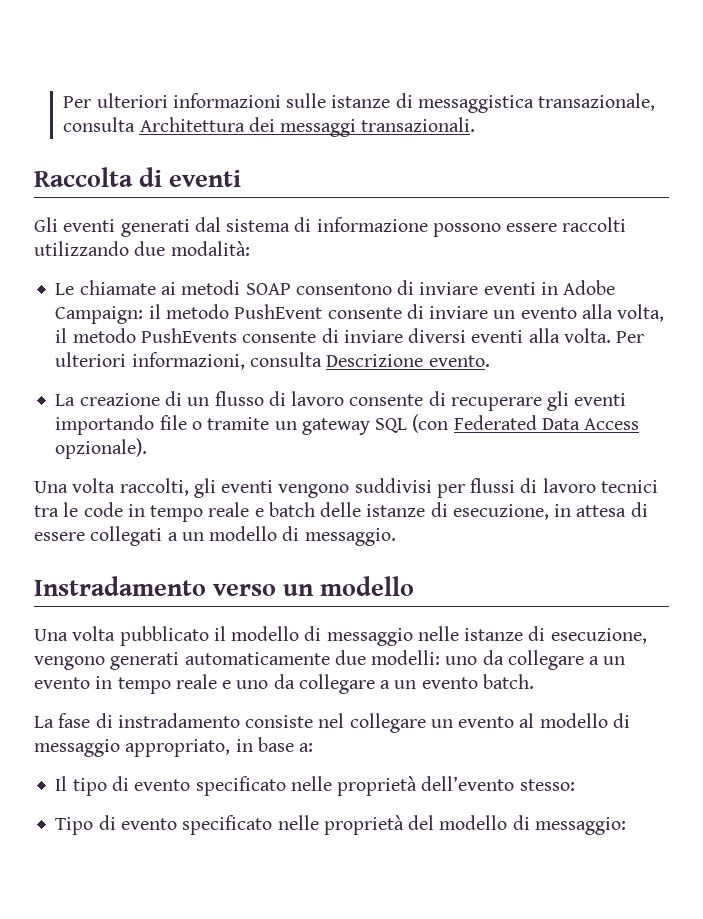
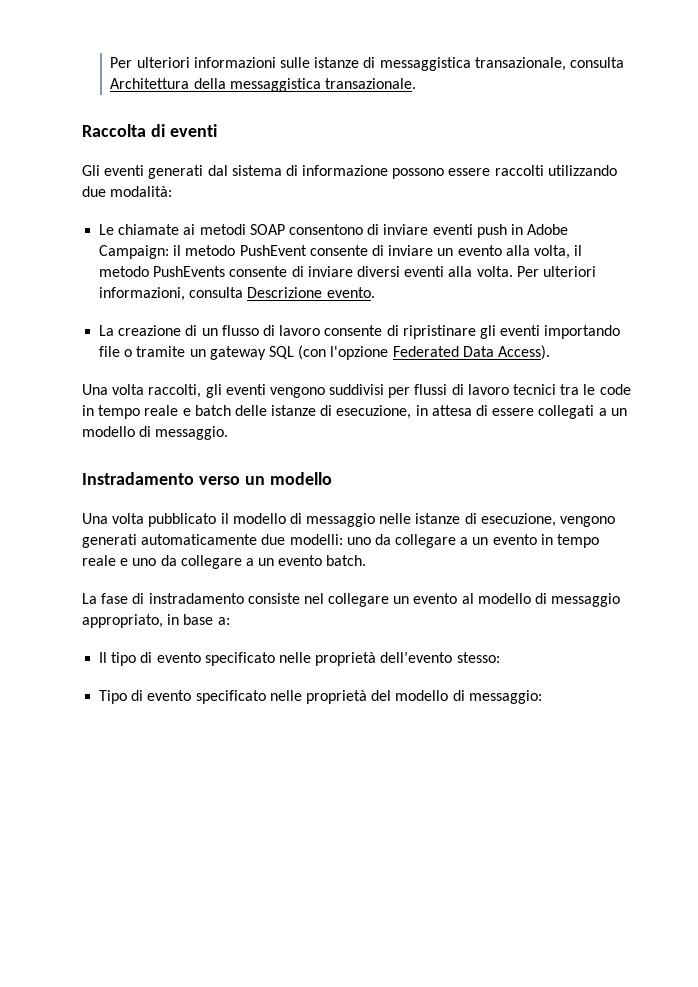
[248,117,476,137] dei messaggi transazionali. -> [193,78,416,92] della messaggistica transazionale.
(536, 288) none -> [476,224,507,238] push
[450,397,542,411] recuperare -> [402,325,476,339] ripristinare
(449, 423) none -> [330,346,389,360] l'opzione
[584,418,640,430] [55,438,148,459] Access opzionale). -> [497,345,550,360] Access).

